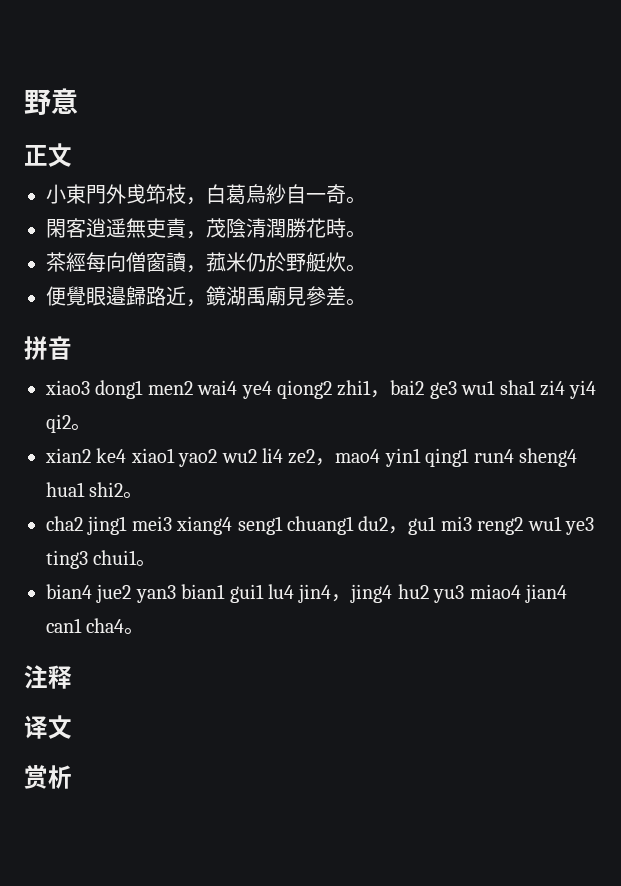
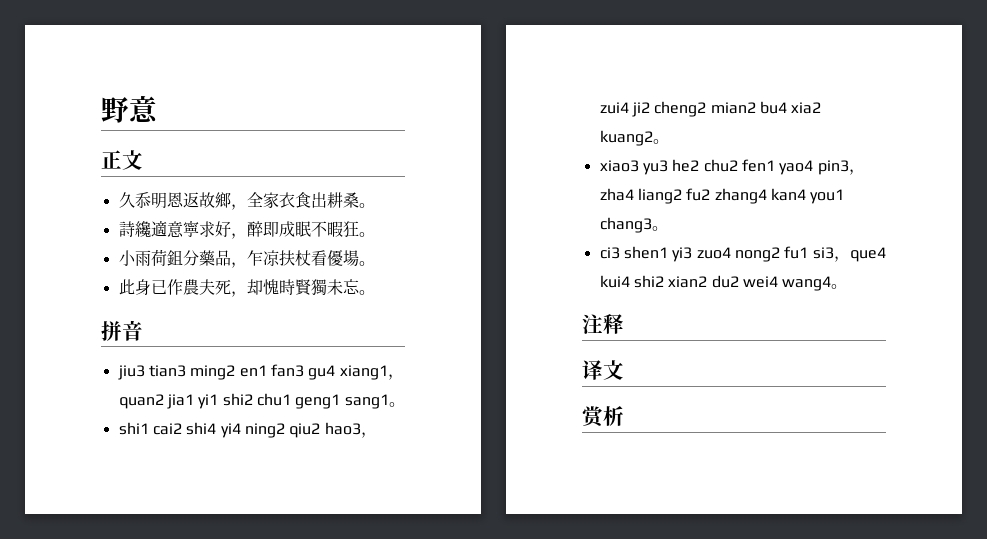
[46,184,366,205] [46,218,366,239] [46,252,366,273] [46,286,366,307] [24,336,72,360] [45,380,597,399] [46,414,91,433] [45,448,577,467] [46,482,144,499] [46,516,594,535] [46,550,157,569] [46,584,567,603] [46,618,125,633] 小東門外曵笻枝，白葛烏紗自一奇。 // 閑客逍遥無吏責，茂陰清潤勝花時。 // 茶經每向僧窗讀，菰米仍於野艇炊。 // 便覺眼邉歸路近，鏡湖禹廟見參差。 // 拼音 // xiao3 dong1 men2 wai4 ye4 qiong2 zhi1，bai2 ge3 wu1 sha1 zi4 yi4 qi2。 // xian2 ke4 xiao1 yao2 wu2 li4 ze2，mao4 yin1 qing1 run4 sheng4 hua1 shi2。 // cha2 jing1 mei3 xiang4 seng1 chuang1 du2，gu1 mi3 reng2 wu1 ye3 ting3 chui1。 // bian4 jue2 yan3 bian1 gui1 lu4 jin4，jing4 hu2 yu3 miao4 jian4 can1 cha4 -> [118,192,375,210] [118,220,375,239] [118,249,375,268] [118,279,375,297] [101,320,143,341] [117,364,404,380] [118,393,405,409] [118,422,377,438] [599,101,822,117] [599,130,669,146] [599,159,865,175] [599,188,845,204] [599,217,668,233] [599,246,886,262] [599,275,832,291] 久忝明恩返故鄉，全家衣食出耕桑。 // 詩纔適意寧求好，醉即成眠不暇狂。 // 小雨荷鉏分藥品，乍凉扶杖看優場。 // 此身已作農夫死，却愧時賢獨未忘。 // 拼音 // jiu3 tian3 ming2 en1 fan3 gu4 xiang1，quan2 jia1 yi1 shi2 chu1 geng1 sang1。 // shi1 cai2 shi4 yi4 ning2 qiu2 hao3，zui4 ji2 cheng2 mian2 bu4 xia2 kuang2。 // xiao3 yu3 he2 chu2 fen1 yao4 pin3，zha4 liang2 fu2 zhang4 kan4 you1 chang3。 // ci3 shen1 yi3 zuo4 nong2 fu1 si3，que4 kui4 shi2 xian2 du2 wei4 wang4

